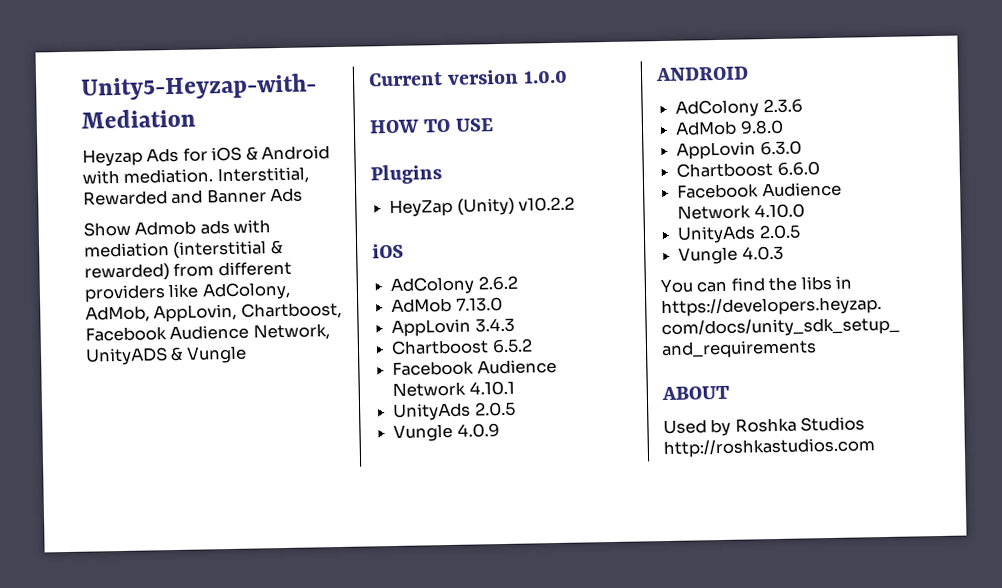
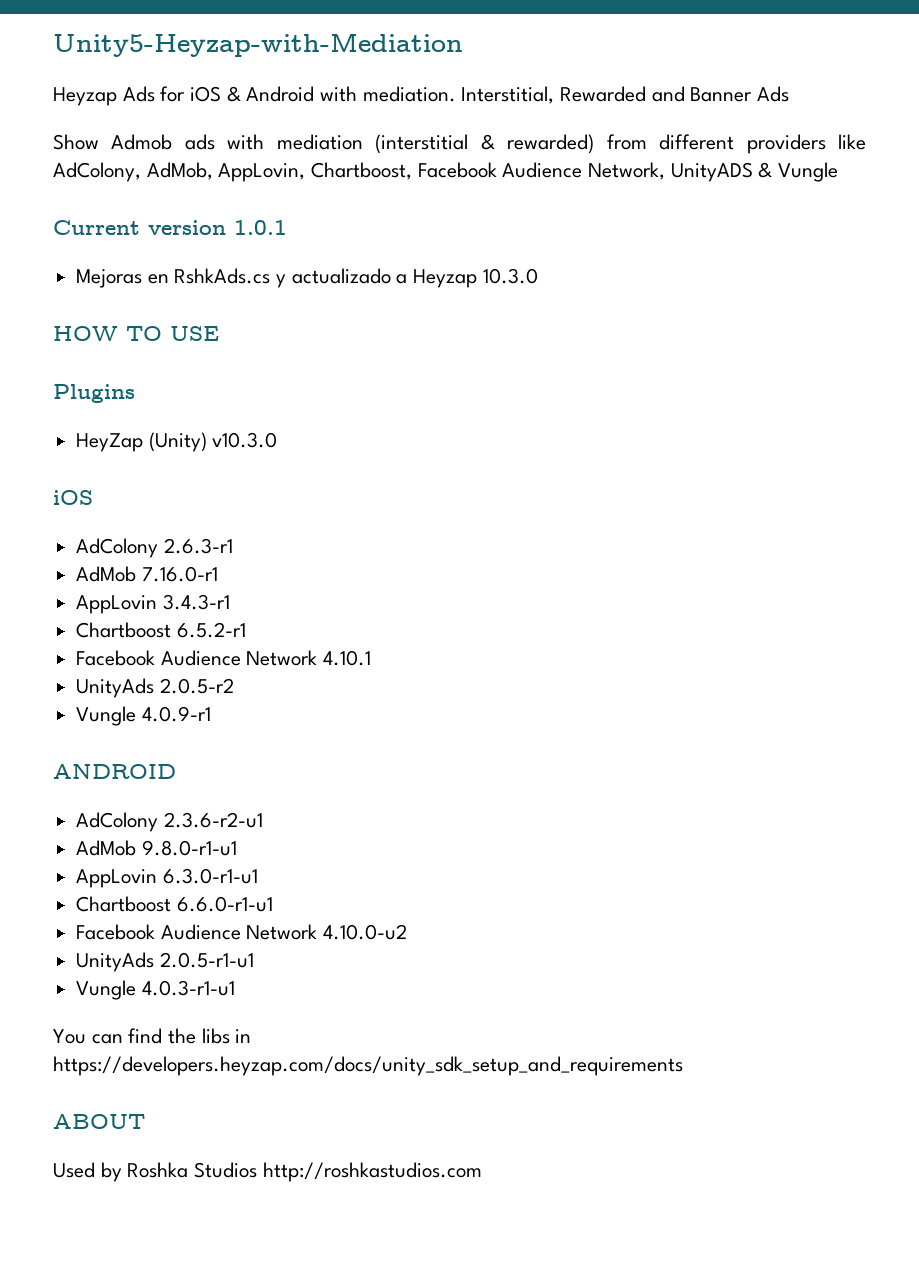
[523,69,569,84] 1.0.0 -> [234,220,287,235] [76,268,538,288] 1.0.1 // Mejoras en RshkAds.cs y actualizado a Heyzap 10.3.0
[518,196,576,212] v10.2.2 -> [212,432,278,448] v10.3.0
[477,275,518,291] [391,296,503,314] [391,317,515,338] [391,338,533,356] 2.6.2 // AdMob 7.13.0 // AppLovin 3.4.3 // Chartboost 6.5.2 -> [163,538,233,554] [76,566,218,582] [76,594,230,614] [76,622,246,638] 2.6.3-r1 // AdMob 7.16.0-r1 // AppLovin 3.4.3-r1 // Chartboost 6.5.2-r1
[473,401,516,417] [393,423,500,442] 2.0.5 // Vungle 4.0.9 -> [159,678,234,694] [76,706,211,726] 2.0.5-r2 // Vungle 4.0.9-r1
[762,98,803,114] [675,119,784,136] [676,140,802,160] [676,161,820,178] [677,181,842,199] [677,203,805,220] [677,224,801,244] [678,245,784,265] 2.3.6 // AdMob 9.8.0 // AppLovin 6.3.0 // Chartboost 6.6.0 // Facebook Audience Network 4.10.0 // UnityAds 2.0.5 // Vungle 4.0.3 -> [163,812,263,828] [76,840,237,856] [76,868,258,888] [76,896,273,912] [76,924,408,940] [76,952,254,972] [76,980,235,1000] 2.3.6-r2-u1 // AdMob 9.8.0-r1-u1 // AppLovin 6.3.0-r1-u1 // Chartboost 6.6.0-r1-u1 // Facebook Audience Network 4.10.0-u2 // UnityAds 2.0.5-r1-u1 // Vungle 4.0.3-r1-u1

